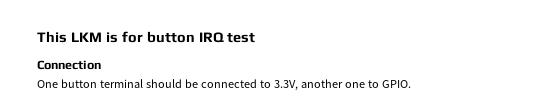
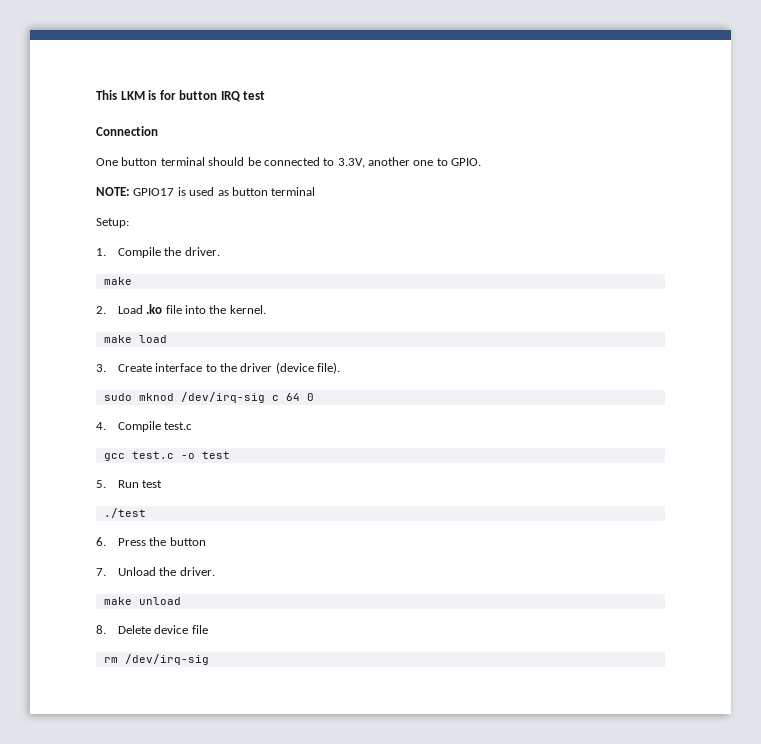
(411, 84) none -> [96,187,316,196] [96,218,129,228] [96,247,220,258] [103,277,132,285] [96,304,266,314] [103,335,167,343] [96,362,341,374] [103,392,314,403] [96,421,193,432] [103,451,230,461] [96,480,163,488] [103,508,146,518] [96,537,206,546] [96,567,215,576] [103,597,181,605] [96,625,208,634] [103,654,209,665] // NOTE: GPIO17 is used as button terminal // Setup: // 1. Compile the driver. // make // 2. Load .ko file into the kernel. // make load // 3. Create interface to the driver (device file). // sudo mknod /dev/irq-sig c 64 0 // 4. Compile test.c // gcc test.c -o test // 5. Run test // ./test // 6. Press the button // 7. Unload the driver. // make unload // 8. Delete device file // rm /dev/irq-sig

